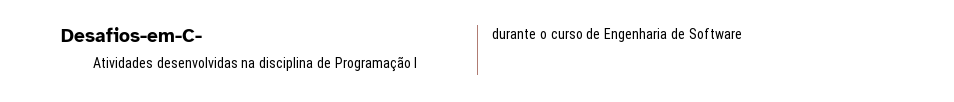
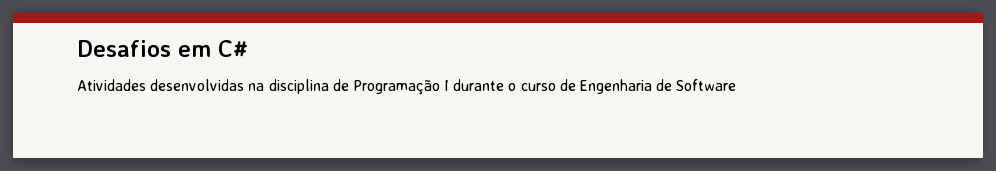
[61,27,202,42] Desafios-em-C- -> [77,40,248,57] Desafios em C#

